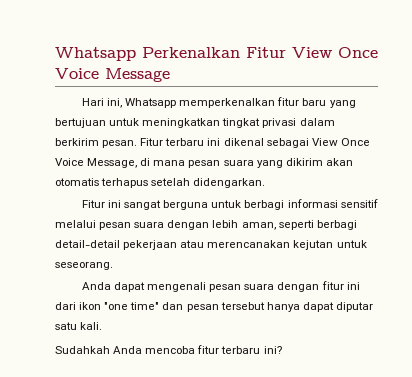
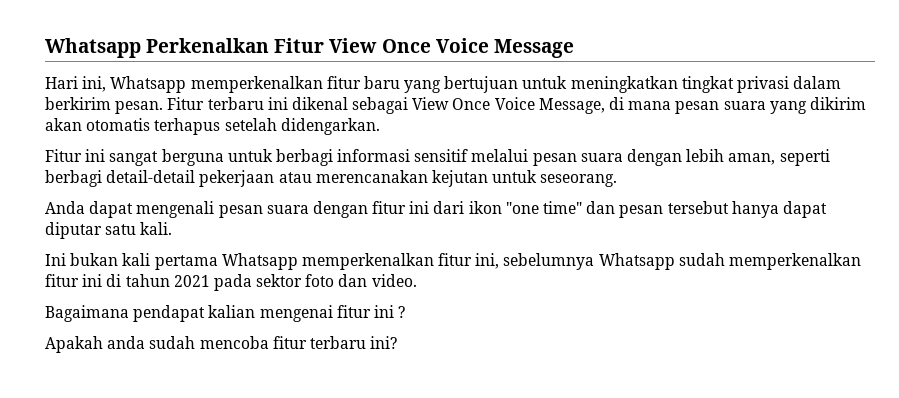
[55,346,143,354] Sudahkah Anda -> [45,253,862,270] [45,274,417,291] [45,305,406,322] [45,336,196,353] Ini bukan kali pertama Whatsapp memperkenalkan fitur ini, sebelumnya Whatsapp sudah memperkenalkan fitur ini di tahun 2021 pada sektor foto dan video. // Bagaimana pendapat kalian mengenai fitur ini ? // Apakah anda sudah

